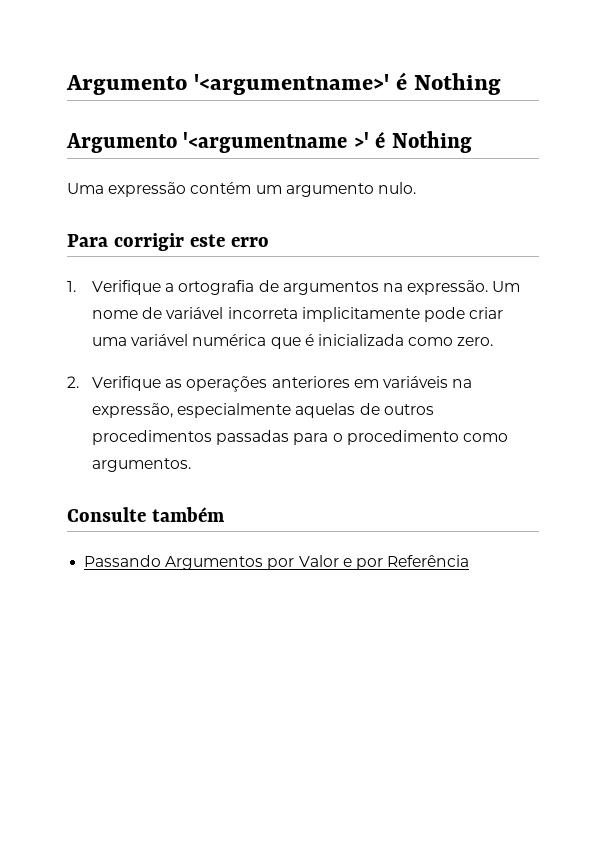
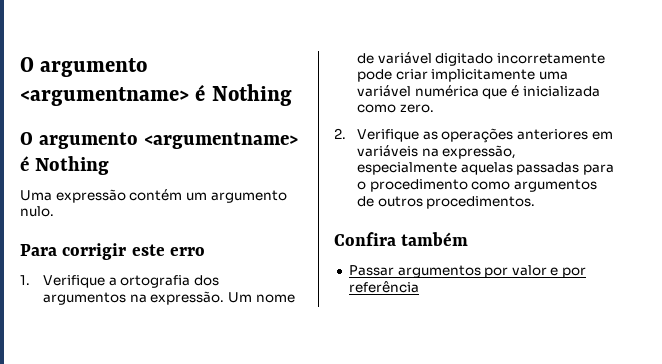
[66,72,502,95] [66,132,369,153] Argumento '<argumentname>' é Nothing // Argumento '<argumentname >' -> [20,57,148,77] [20,84,292,106] [20,132,298,149] O argumento <argumentname> é Nothing // O argumento <argumentname>
[258,280,279,292] de -> [193,275,219,286] dos
[227,307,420,322] incorreta implicitamente -> [435,53,605,66] digitado incorretamente
(504, 313) none -> [431,69,536,82] implicitamente
[359,403,434,415] [91,430,212,445] de outros procedimentos -> (513, 168) none
[91,458,191,472] [67,507,225,522] [84,555,339,570] argumentos. // Consulte também // Passando Argumentos por Valor -> [513,179,597,192] [356,196,536,209] [334,232,469,246] [348,265,547,278] argumentos de outros procedimentos. // Confira também // Passar argumentos por valor
[387,555,470,567] Referência -> [348,281,419,293] referência

